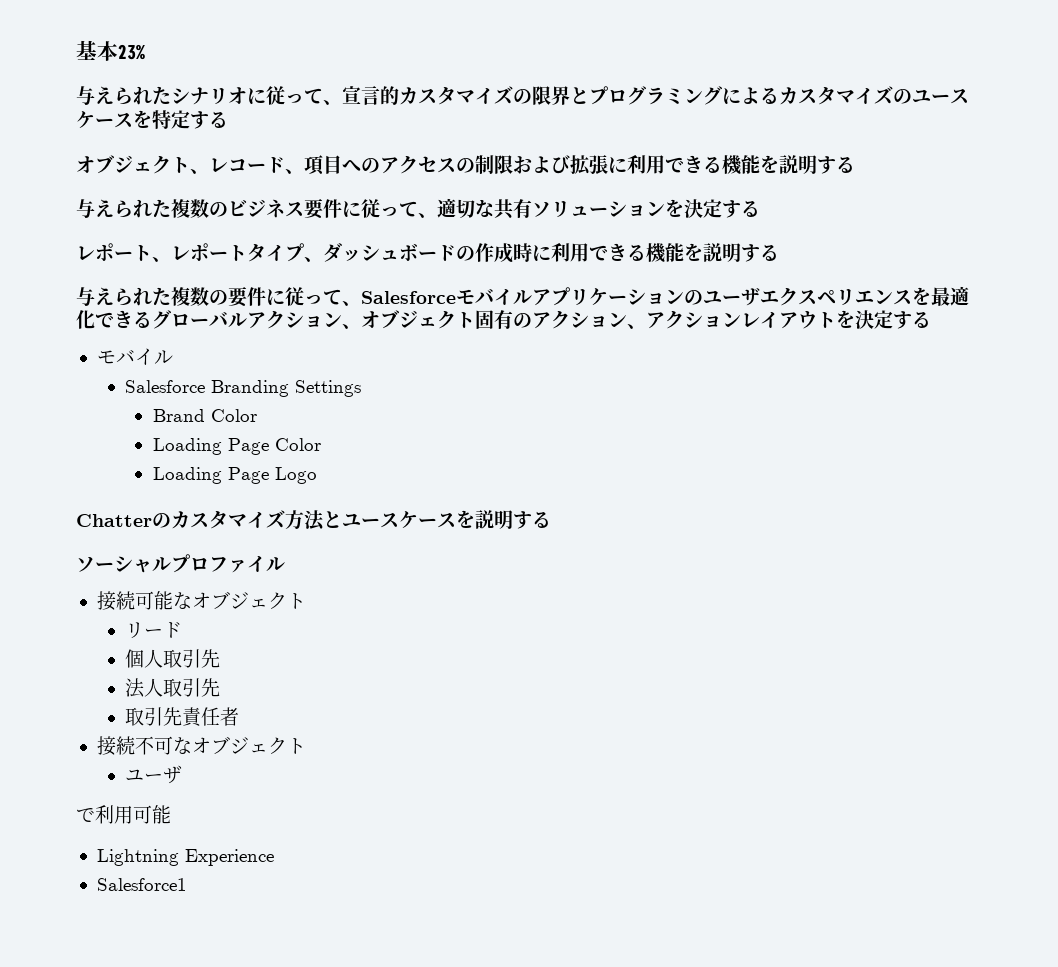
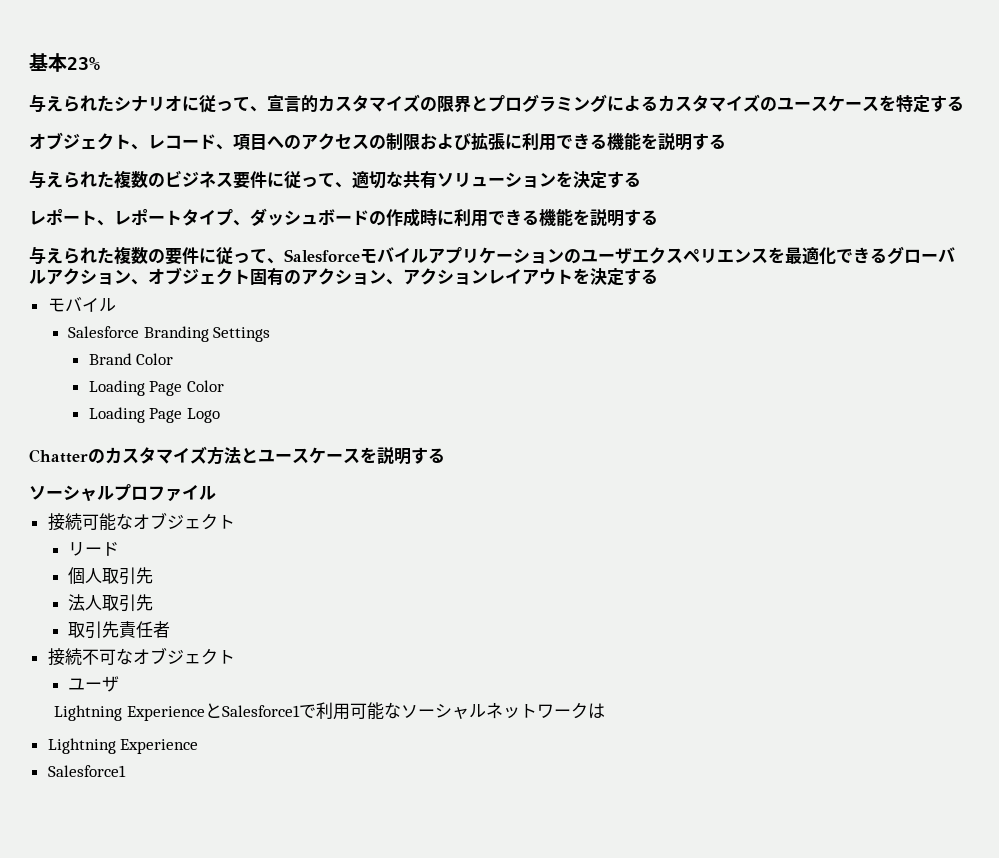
(182, 774) none -> [54,703,300,721] Lightning ExperienceとSalesforce1
(171, 814) none -> [383,702,605,719] なソーシャルネットワークは

